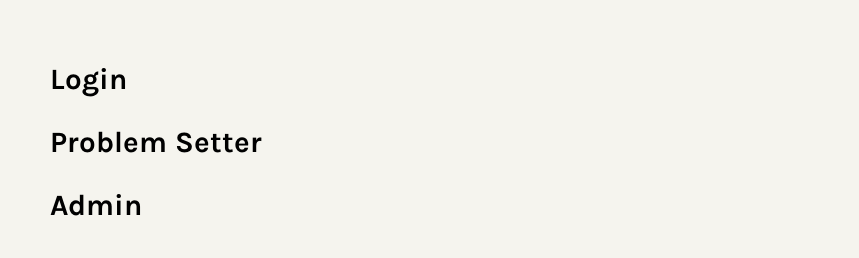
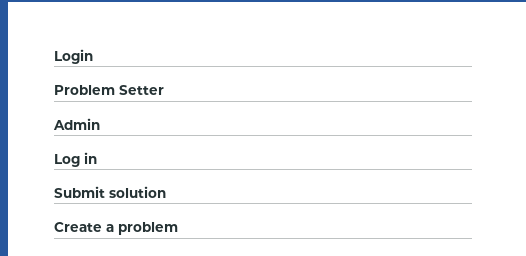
(142, 205) none -> [54,152,97,167] [54,186,166,198] [54,222,178,235] // Log in // Submit solution // Create a problem

